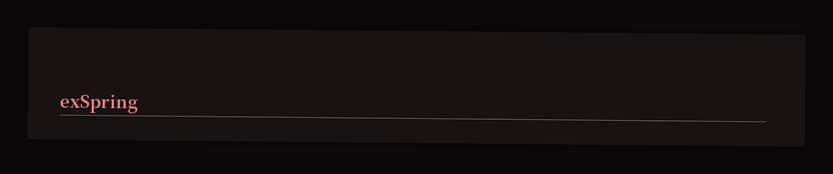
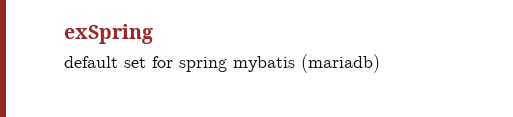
(138, 103) none -> [64,54,380,73] // default set for spring mybatis (mariadb)

